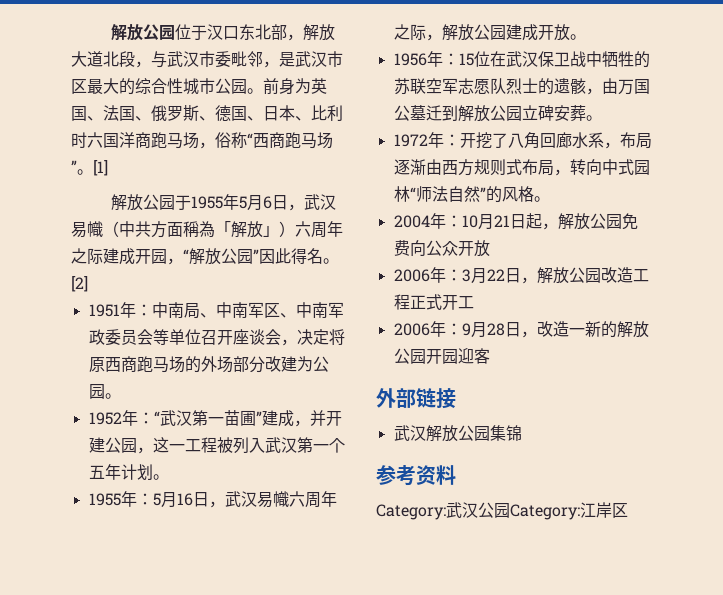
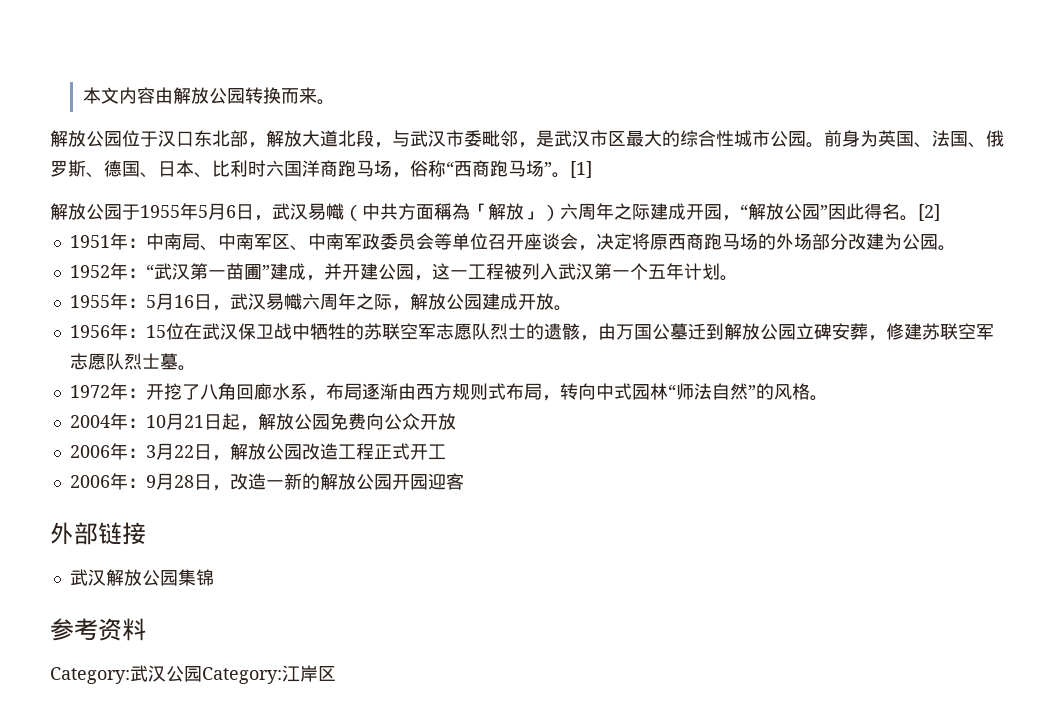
(111, 32) none -> [83,87,336,105] 本文内容由解放公园转换而来。 //
(586, 113) none -> [867,323,994,341] [69,353,178,370] ，修建苏联空军志愿队烈士墓

